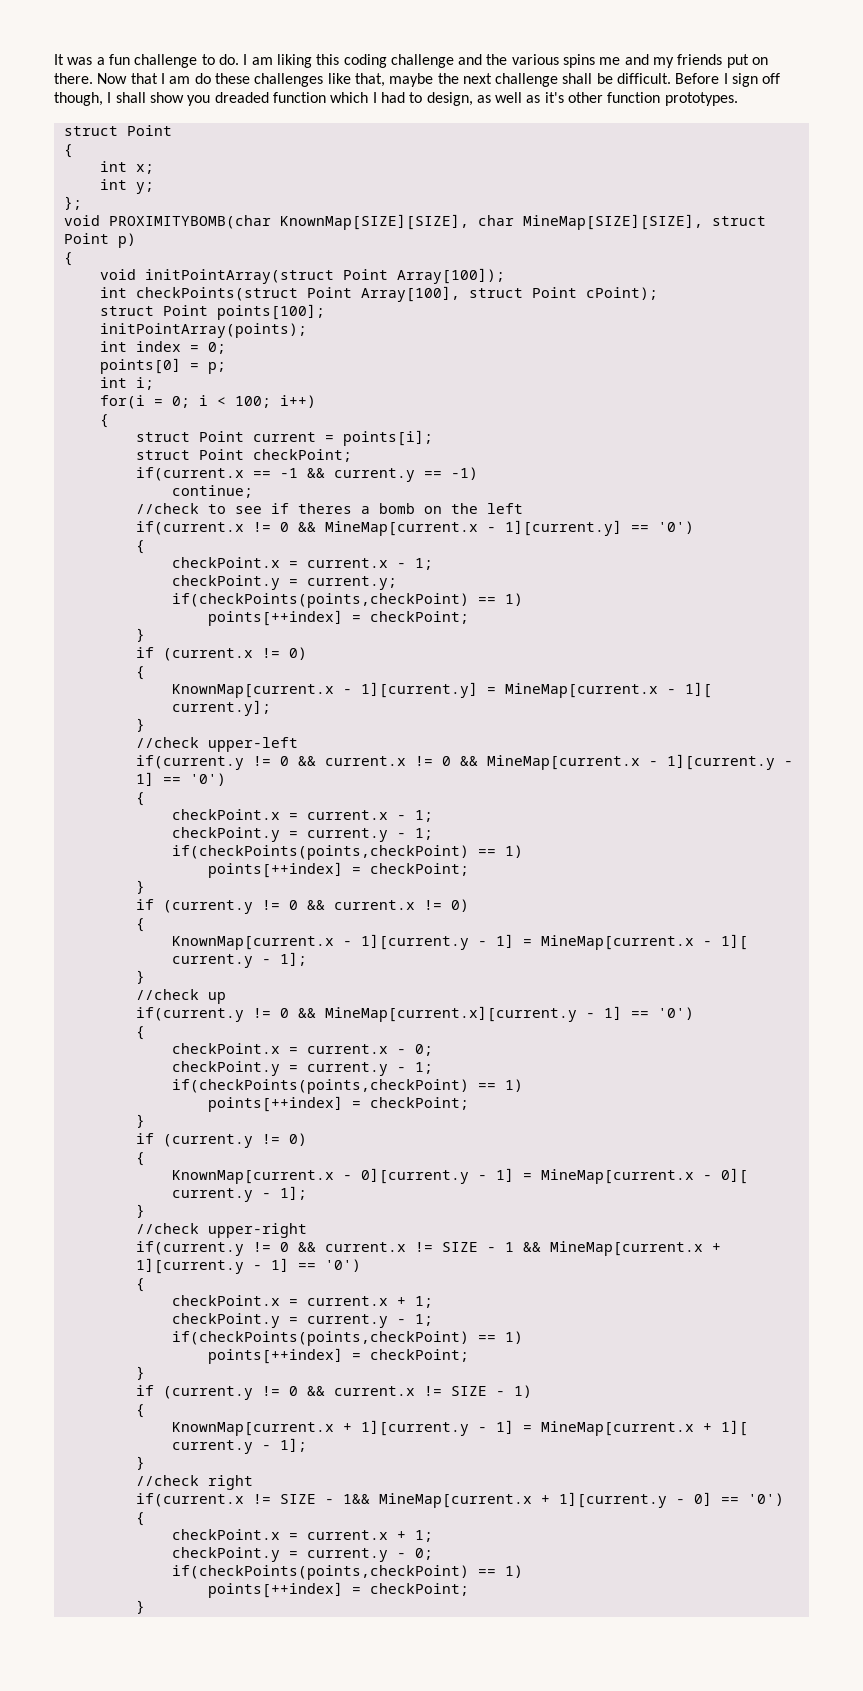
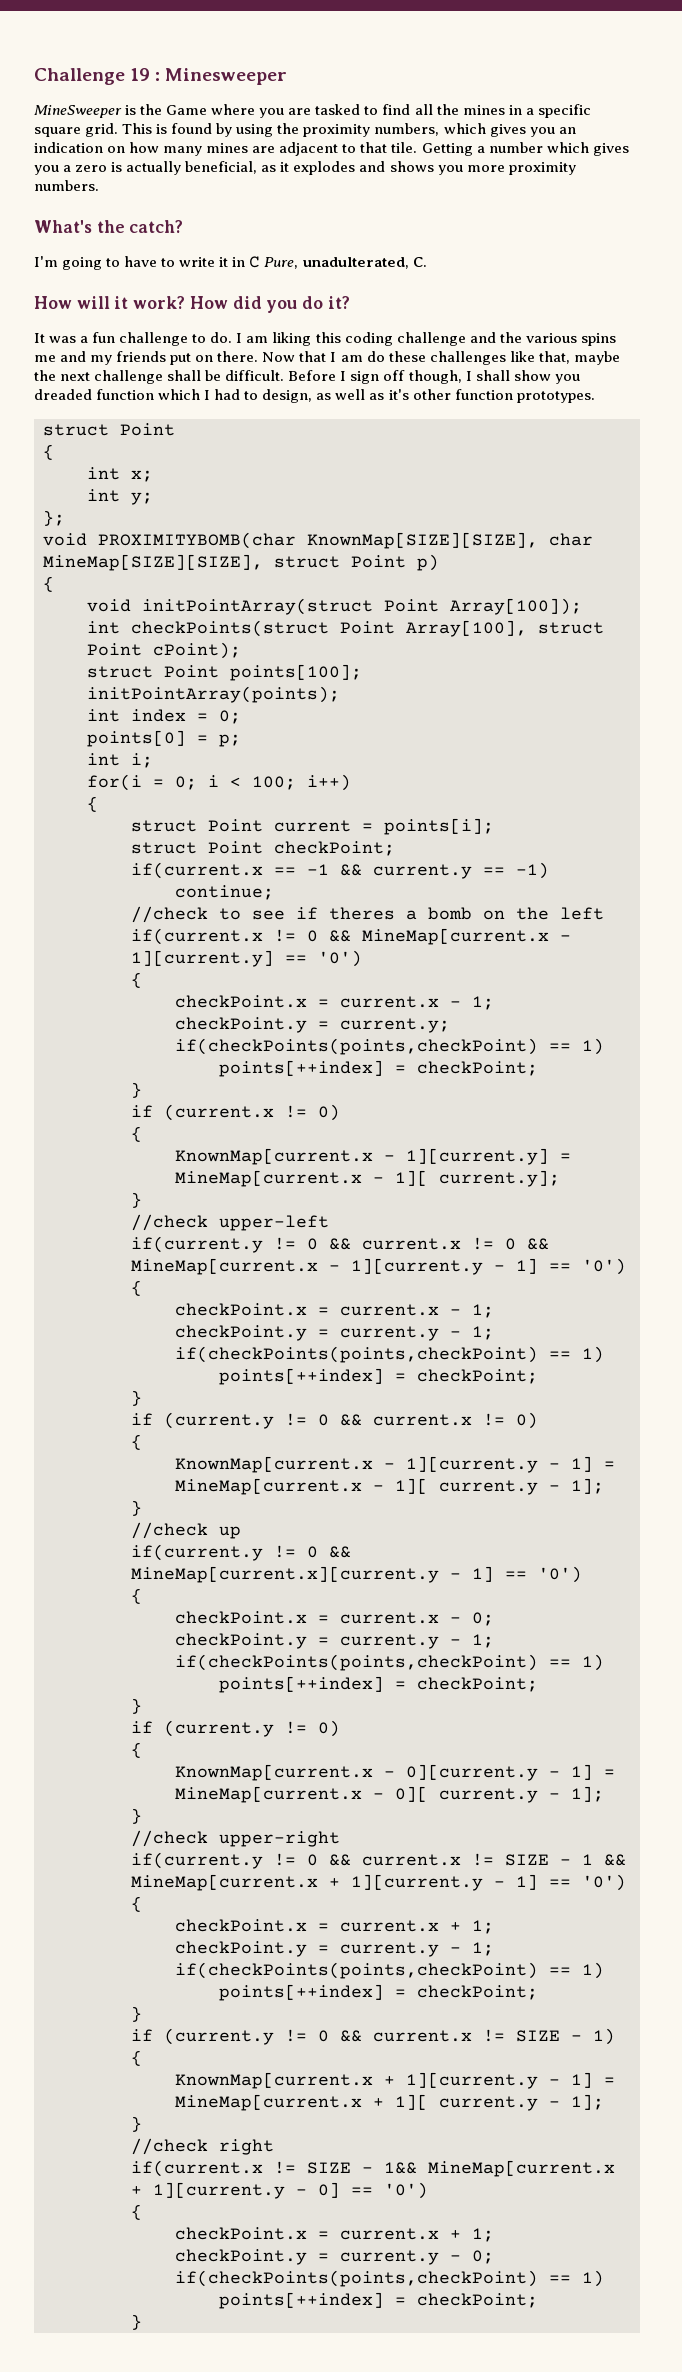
(54, 59) none -> [34,68,288,85] [34,104,591,118] [34,123,576,137] [34,142,629,156] [34,161,576,175] [34,180,99,191] [34,220,184,233] [34,256,427,270] [34,296,350,313] Challenge 19 : Minesweeper // MineSweeper is the Game where you are tasked to find all the mines in a specific square grid. This is found by using the proximity numbers, which gives you an indication on how many mines are adjacent to that tile. Getting a number which gives you a zero is actually beneficial, as it explodes and shows you more proximity numbers. // What's the catch? // I'm going to have to write it in C Pure, unadulterated, C. // How will it work? How did you do it? //

